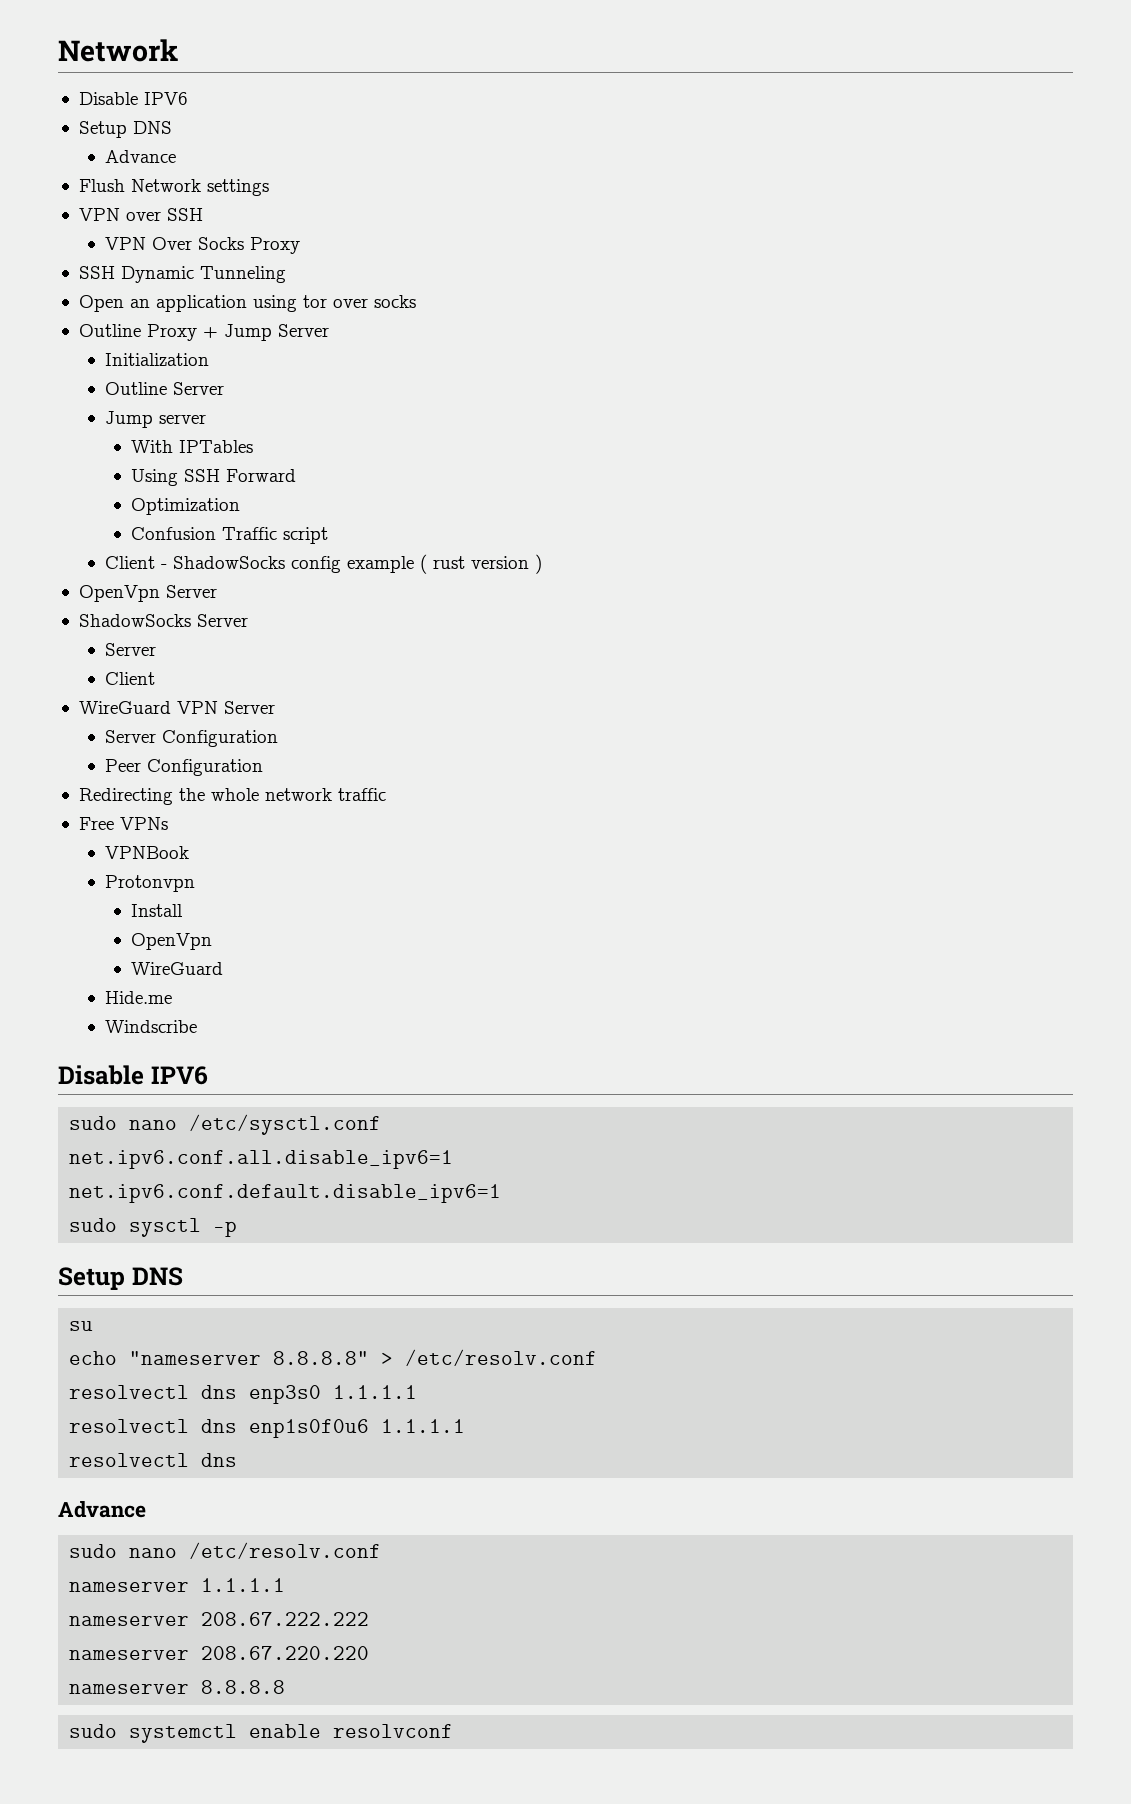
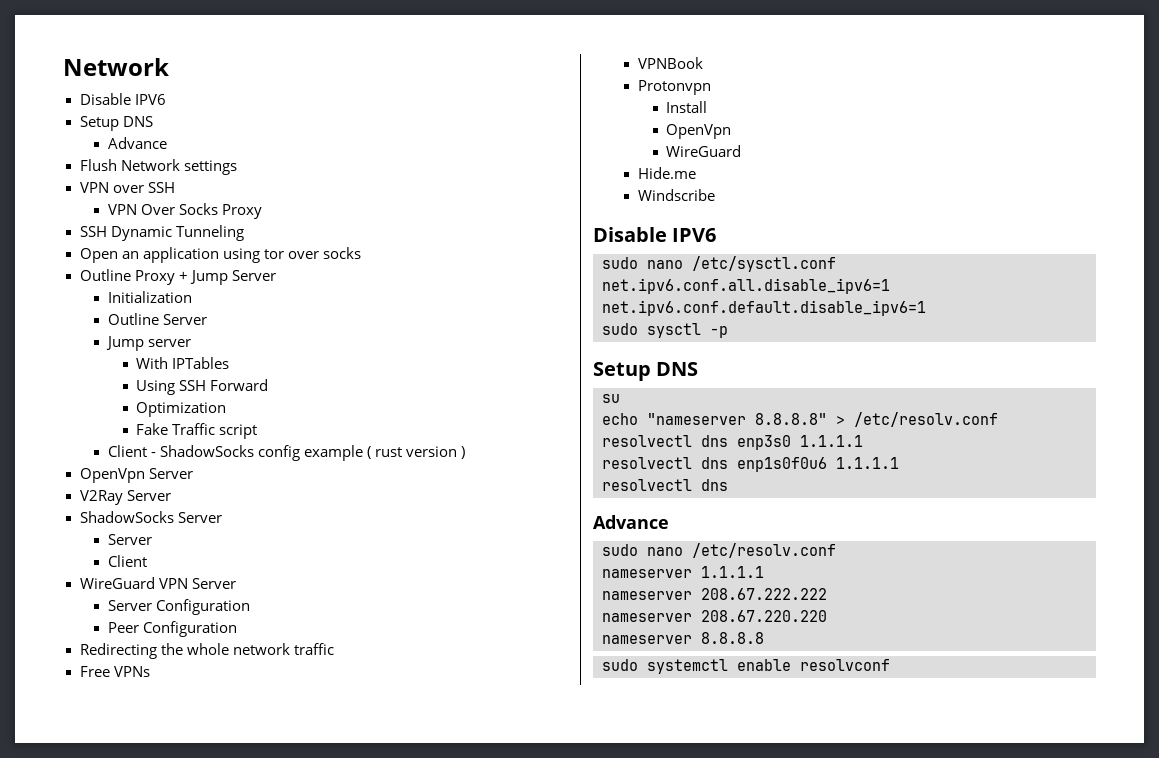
[131,527,217,540] Confusion -> [136,423,169,435] Fake
(217, 591) none -> [79,490,171,505] // V2Ray Server

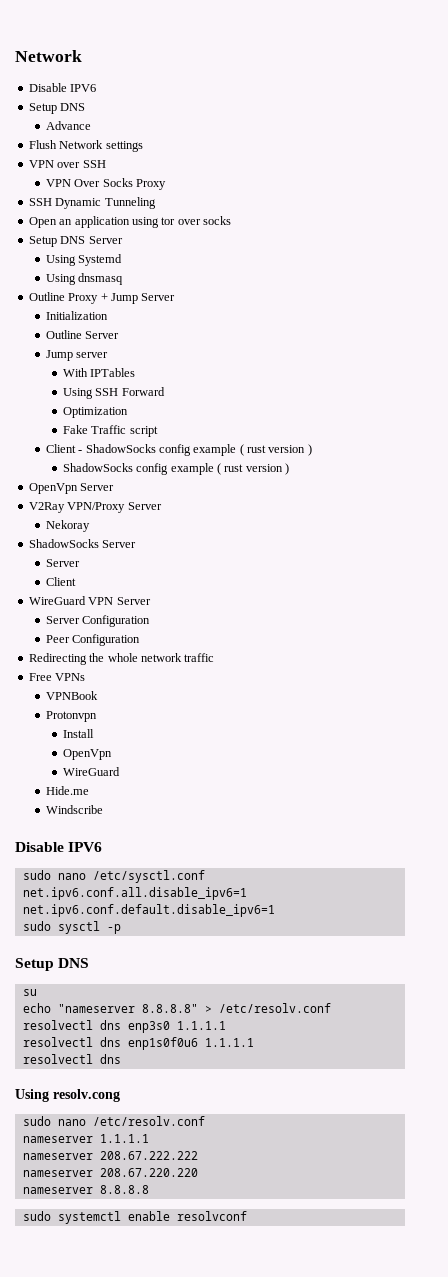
(361, 253) none -> [28,236,123,247] [45,254,123,266] [45,273,124,285] // Setup DNS Server // Using Systemd // Using dnsmasq
(466, 452) none -> [62,463,290,475] // ShadowSocks config example ( rust version )
[126,490,171,501] Server -> [67,502,162,513] [45,520,90,532] VPN/Proxy Server // Nekoray
[593,515,669,529] Advance -> [15,1089,120,1102] Using resolv.cong

